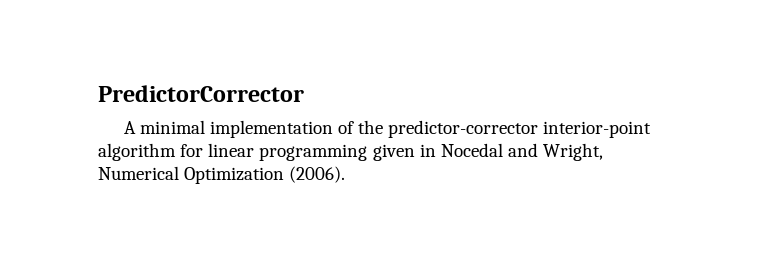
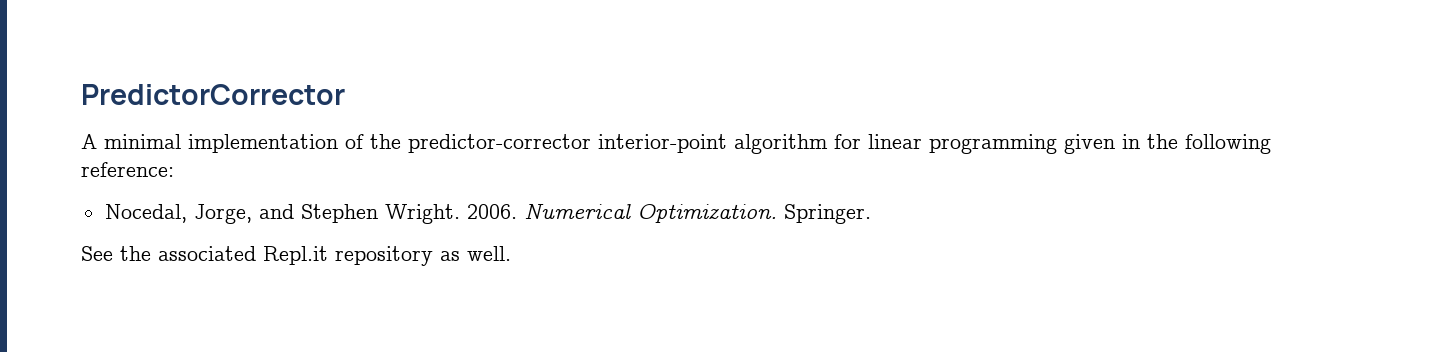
[440,143,604,161] [98,166,346,184] Nocedal and Wright, Numerical Optimization (2006). -> [1147,134,1271,154] [81,162,174,177] [104,203,871,224] [81,246,511,266] the following reference: // Nocedal, Jorge, and Stephen Wright. 2006. Numerical Optimization. Springer. // See the associated Repl.it repository as well.

